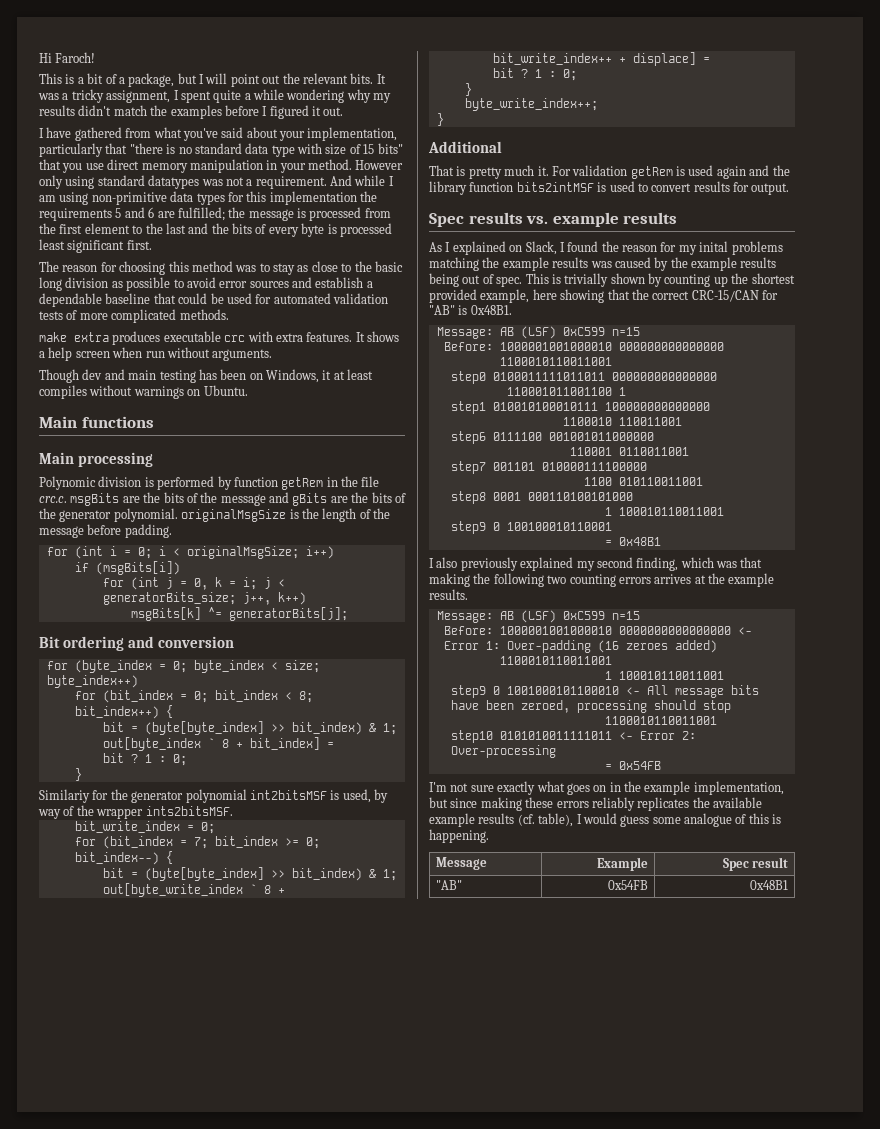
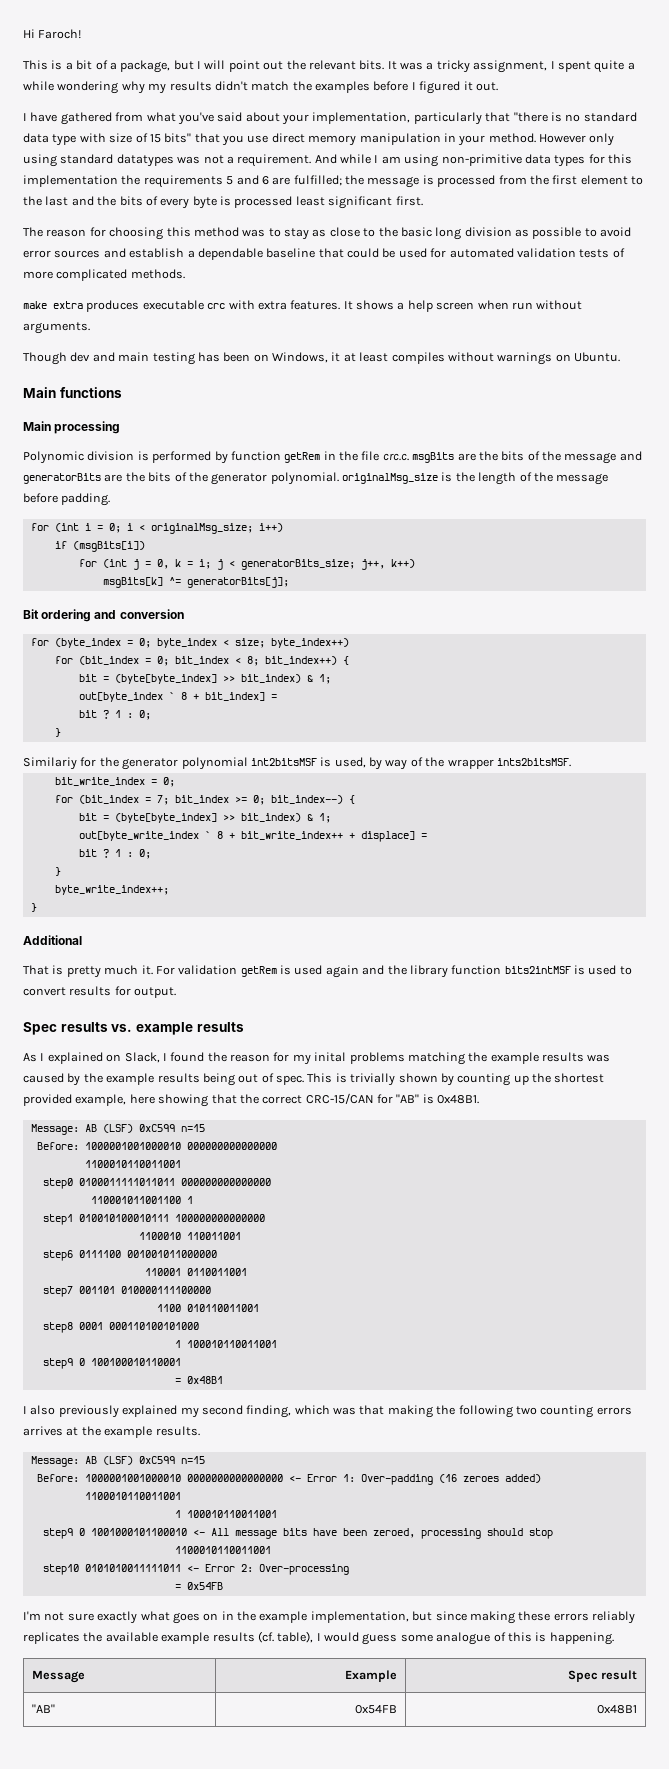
[292,493,328,506] gBits -> [23,473,101,484] generatorBits
[181,509,287,522] originalMsgSize -> [342,473,438,484] originalMsg_size
[186,546,299,559] originalMsgSize; -> [150,523,253,534] originalMsg_size;

